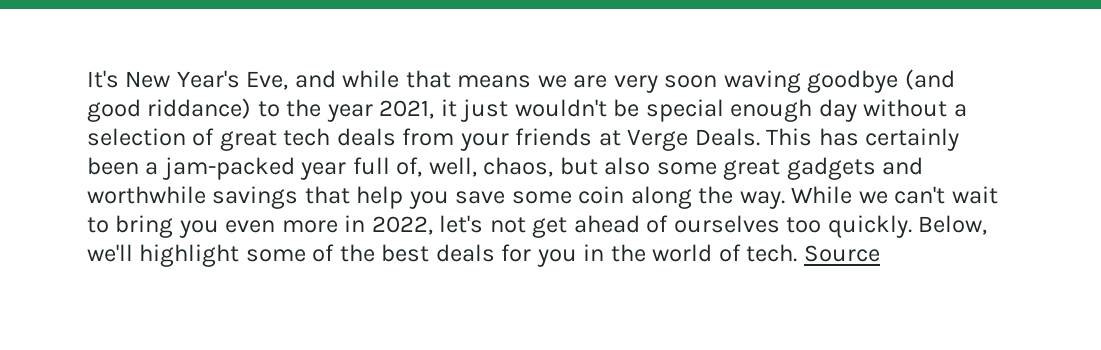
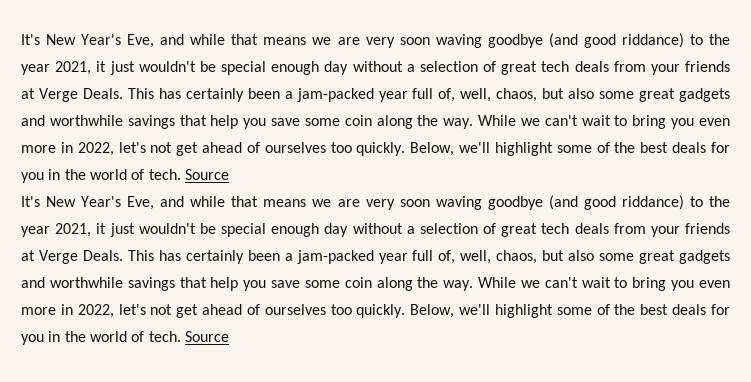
(880, 253) none -> [21,195,730,210] [21,223,730,237] [21,250,731,264] [21,277,731,291] [21,304,731,318] [21,331,229,345] // It's New Year's Eve, and while that means we are very soon waving goodbye (and good riddance) to the year 2021, it just wouldn't be special enough day without a selection of great tech deals from your friends at Verge Deals. This has certainly been a jam-packed year full of, well, chaos, but also some great gadgets and worthwhile savings that help you save some coin along the way. While we can't wait to bring you even more in 2022, let's not get ahead of ourselves too quickly. Below, we'll highlight some of the best deals for you in the world of tech. Source

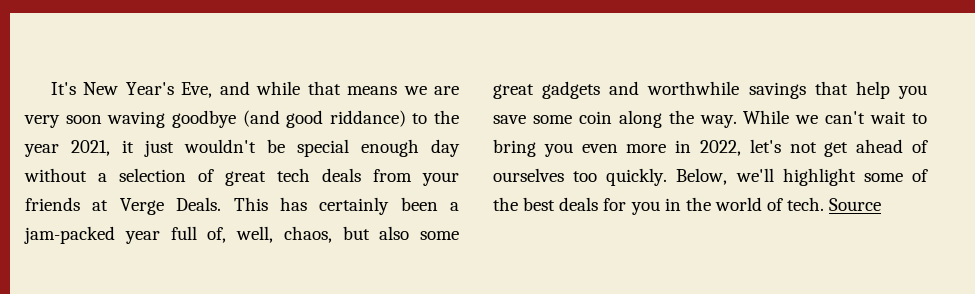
[21,195,730,210] [21,223,730,237] [21,250,731,264] [21,277,731,291] [21,304,731,318] [21,331,229,345] // It's New Year's Eve, and while that means we are very soon waving goodbye (and good riddance) to the year 2021, it just wouldn't be special enough day without a selection of great tech deals from your friends at Verge Deals. This has certainly been a jam-packed year full of, well, chaos, but also some great gadgets and worthwhile savings that help you save some coin along the way. While we can't wait to bring you even more in 2022, let's not get ahead of ourselves too quickly. Below, we'll highlight some of the best deals for you in the world of tech. Source -> (882, 204) none

